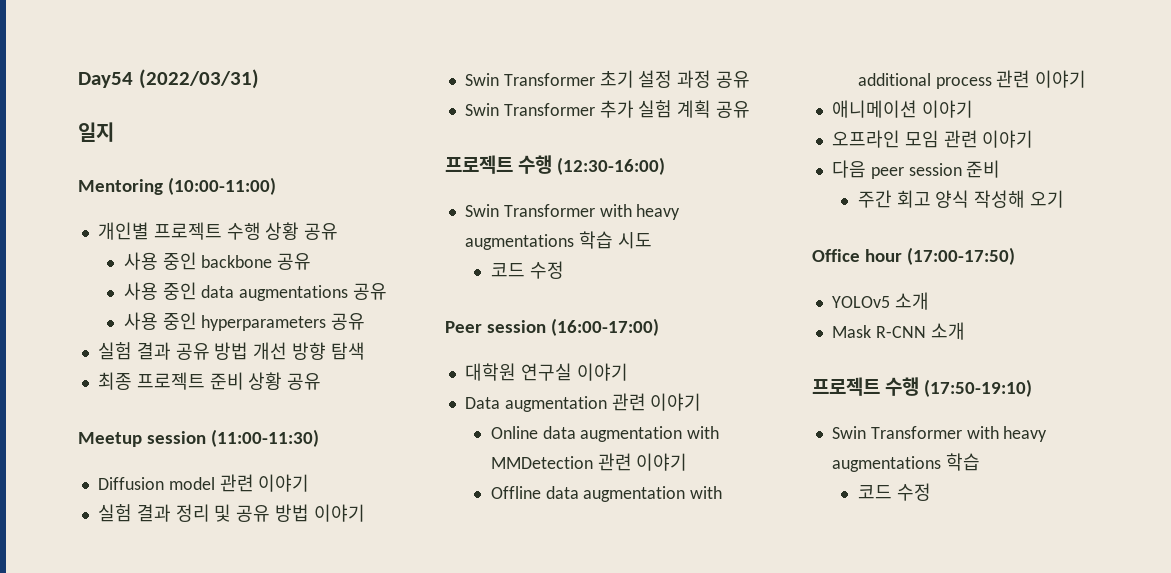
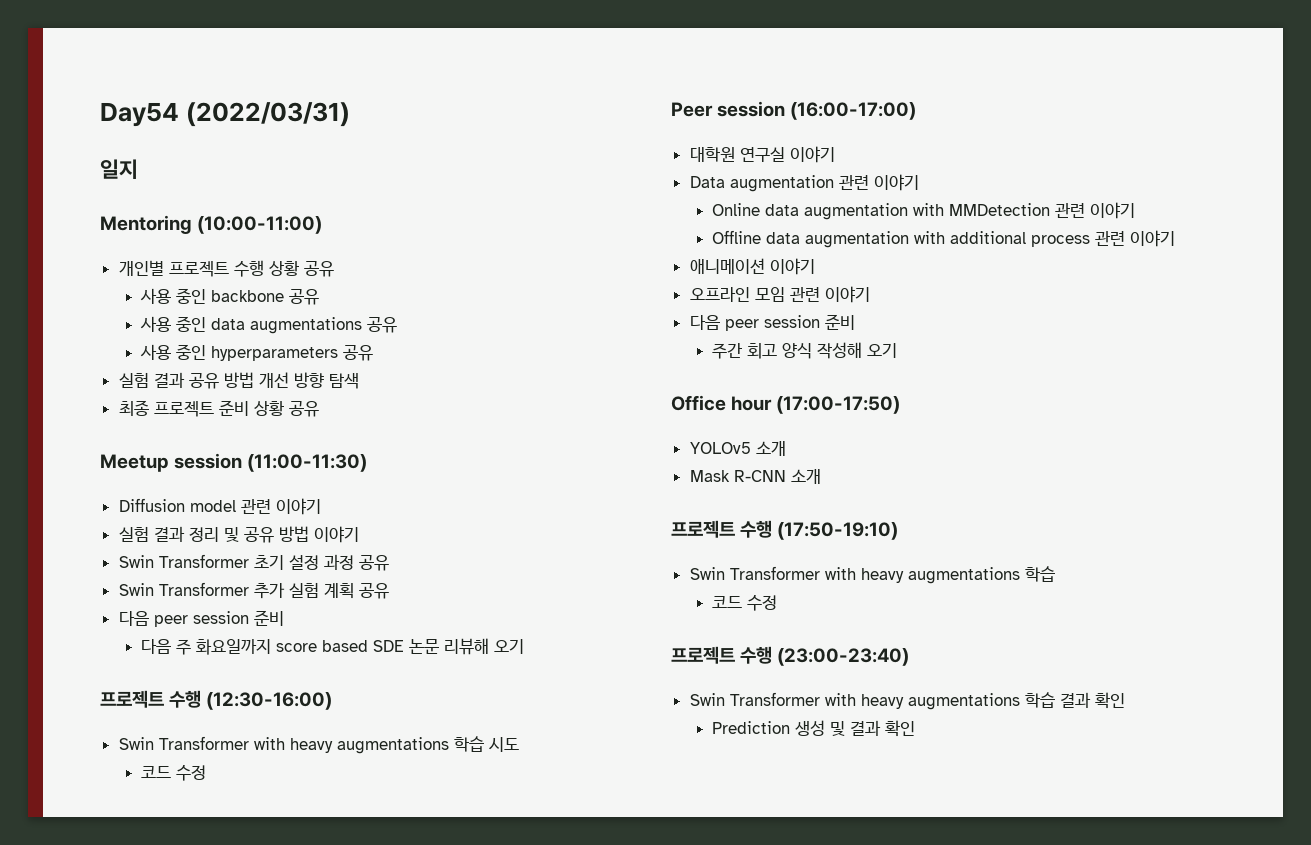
(751, 109) none -> [118,610,284,627] [141,638,525,655] // 다음 peer session 준비 // 다음 주 화요일까지 score based SDE 논문 리뷰해 오기
(931, 492) none -> [671,646,910,666] [689,692,1125,710] [712,720,916,737] // 프로젝트 수행 (23:00-23:40) // Swin Transformer with heavy augmentations 학습 결과 확인 // Prediction 생성 및 결과 확인

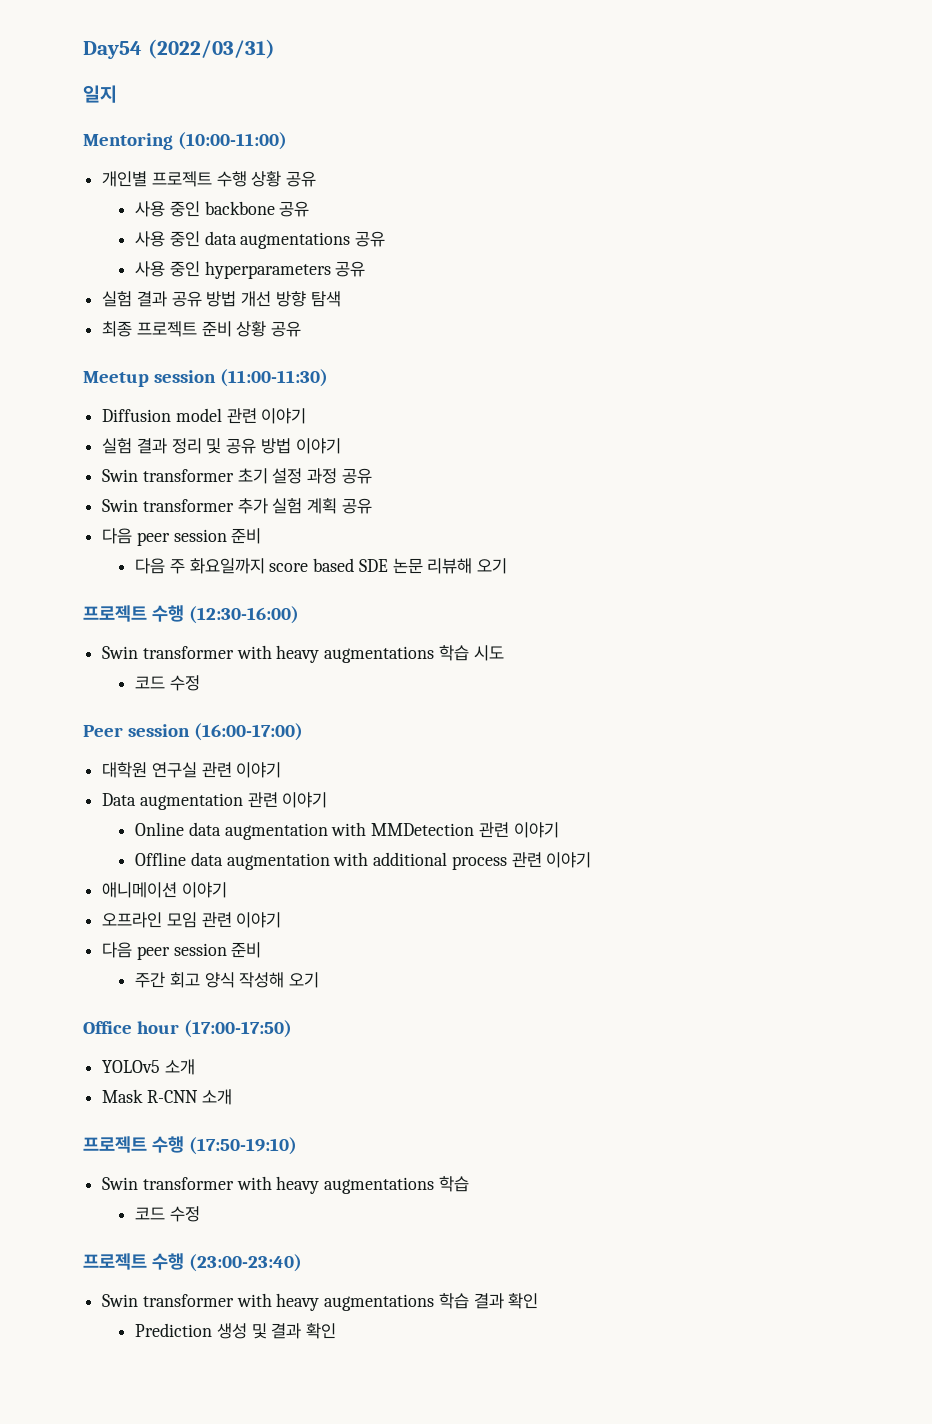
[158,554,249,568] Transformer -> [142,469,234,482] transformer
[158,582,249,596] Transformer -> [142,499,234,512] transformer
[158,736,249,750] Transformer -> [142,646,234,659] transformer
(785, 154) none -> [201,762,232,778] 관련
[729,566,820,580] Transformer -> [142,1177,234,1190] transformer
[729,692,820,706] Transformer -> [142,1294,234,1307] transformer

